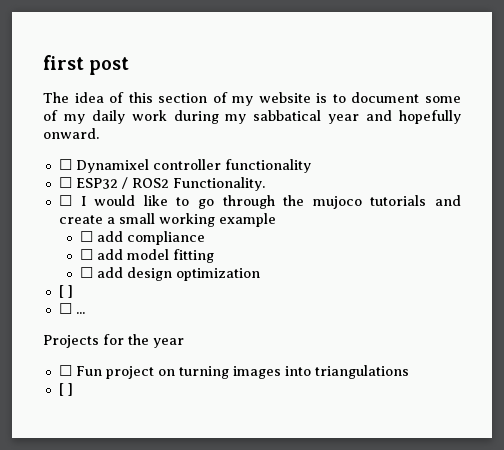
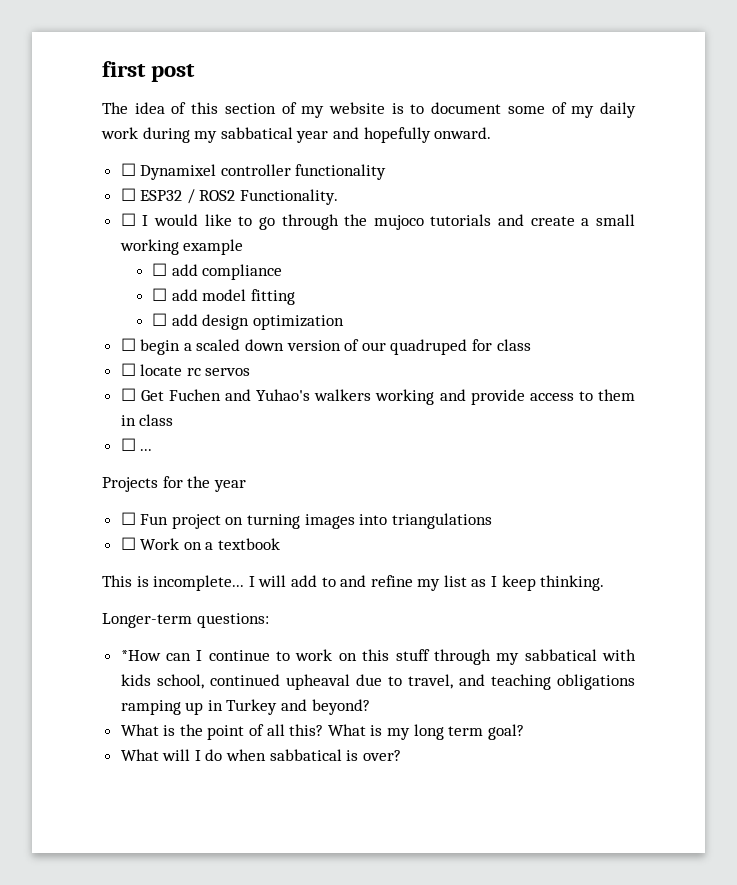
[58,285,73,298] [ ] -> [120,338,531,355] [120,363,251,376] [120,388,635,405] [120,414,174,426] ☐ begin a scaled down version of our quadruped for class // ☐ locate rc servos // ☐ Get Fuchen and Yuhao's walkers working and provide access to them in class
[58,383,73,396] [ ] -> [120,537,281,550] [102,575,605,591] [102,613,269,628] [120,649,636,665] [120,674,635,690] [120,699,370,715] [120,724,524,740] [120,749,401,761] ☐ Work on a textbook // This is incomplete... I will add to and refine my list as I keep thinking. // Longer-term questions: // *How can I continue to work on this stuff through my sabbatical with kids school, continued upheaval due to travel, and teaching obligations ramping up in Turkey and beyond? // What is the point of all this? What is my long term goal? // What will I do when sabbatical is over?

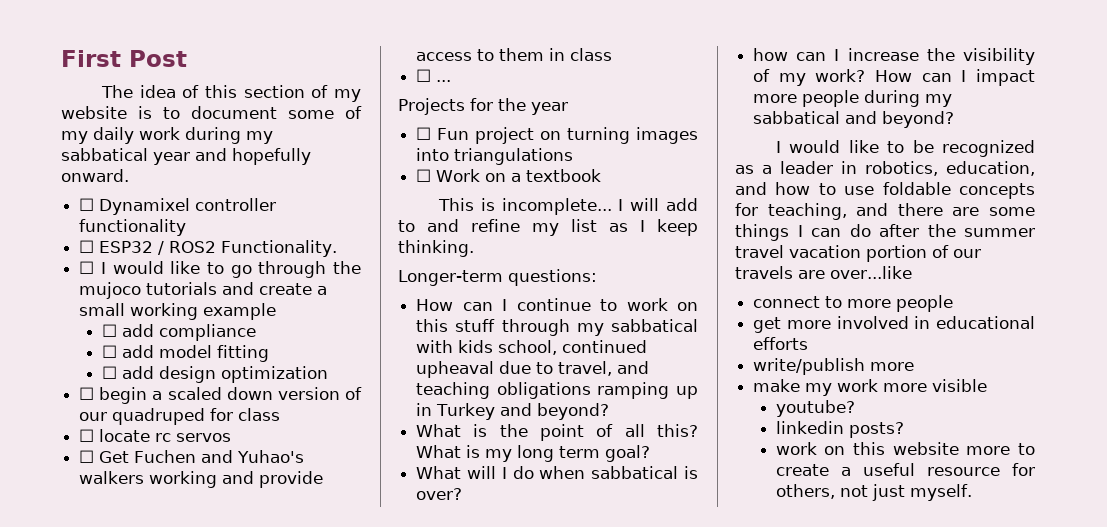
[102,61,196,82] first post -> [61,50,187,67] First Post
[120,650,161,661] *How -> [416,299,454,311] How
(401, 755) none -> [753,48,1035,65] [753,69,1035,86] [753,90,953,107] [753,111,955,128] [776,140,1035,157] [735,161,1035,176] [735,182,1035,199] [735,203,1035,220] [735,224,1035,241] [735,245,981,262] [735,266,912,279] [753,295,954,312] [753,316,1035,333] [753,337,809,350] [753,358,915,375] [753,379,988,396] [775,400,855,417] [775,421,904,438] [775,442,1035,455] [775,463,1035,476] [775,484,972,501] // how can I increase the visibility of my work? How can I impact more people during my sabbatical and beyond? // I would like to be recognized as a leader in robotics, education, and how to use foldable concepts for teaching, and there are some things I can do after the summer travel vacation portion of our travels are over...like // connect to more people // get more involved in educational efforts // write/publish more // make my work more visible // youtube? // linkedin posts? // work on this website more to create a useful resource for others, not just myself.

